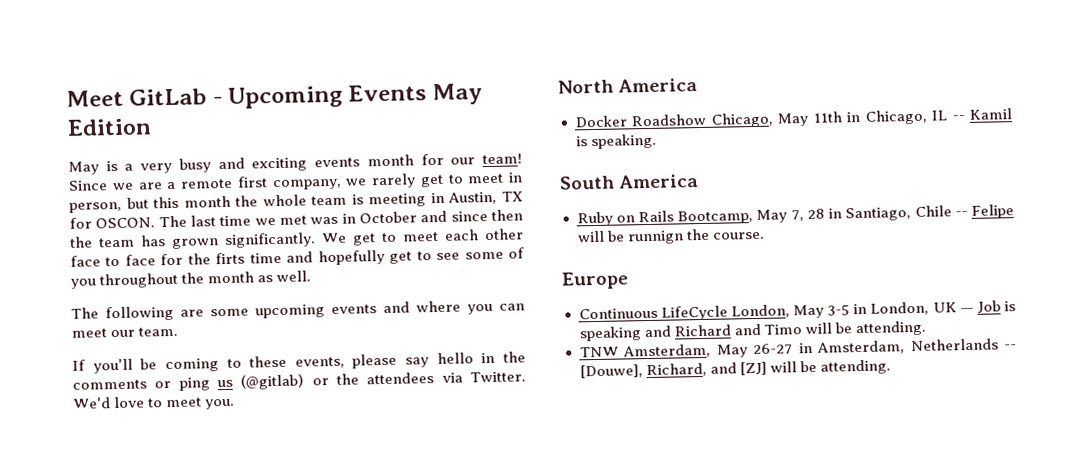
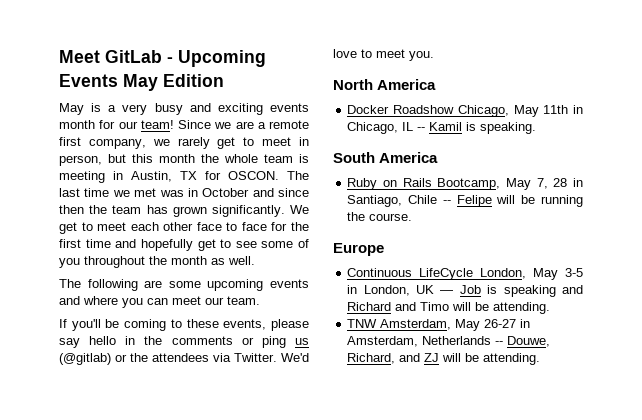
[215,252,246,265] firts -> [59,239,81,248] first
[626,230,684,245] runnign -> [541,195,583,207] running
[579,364,643,379] [Douwe], -> [507,336,551,347] Douwe,
[739,361,767,376] [ZJ] -> [424,353,440,362] ZJ

